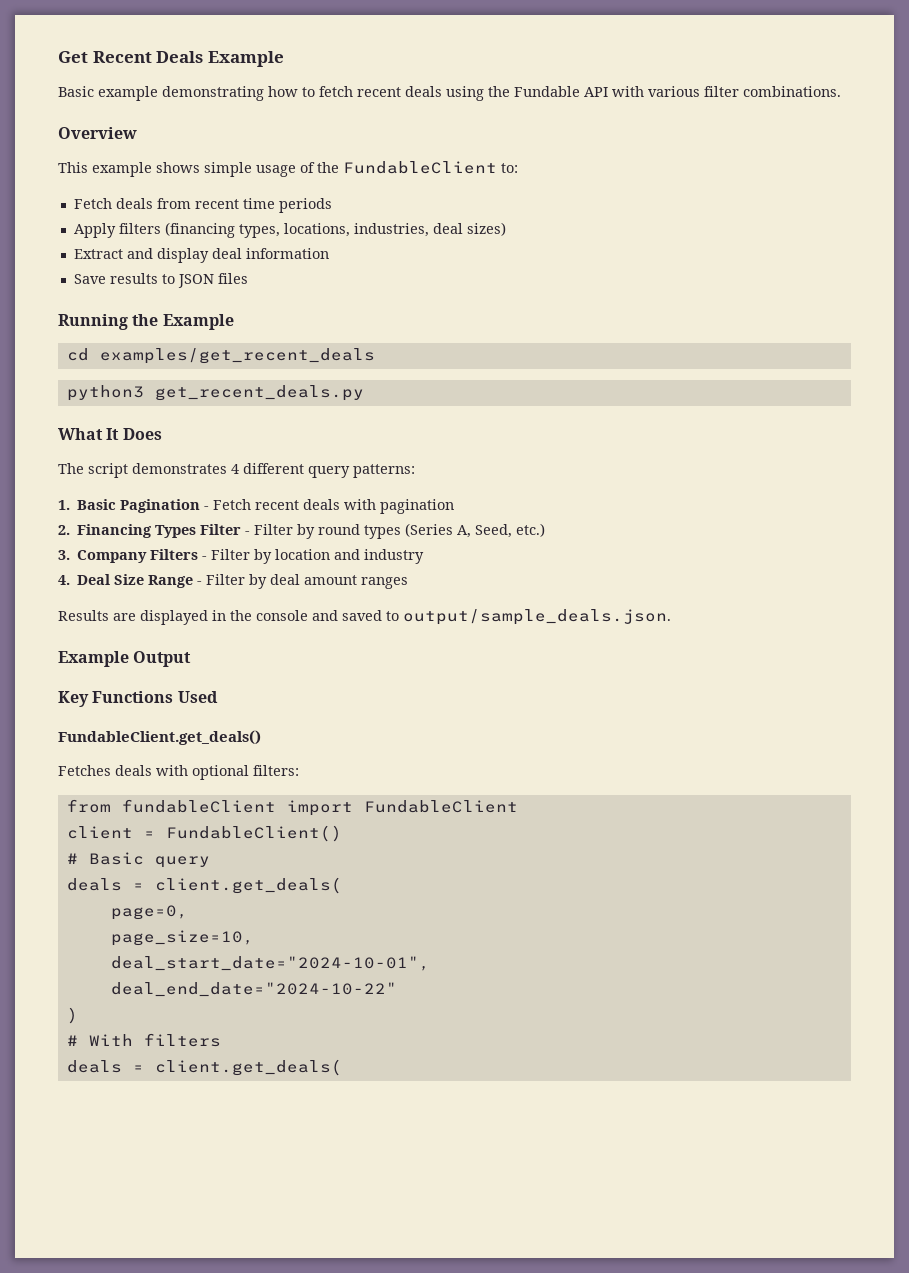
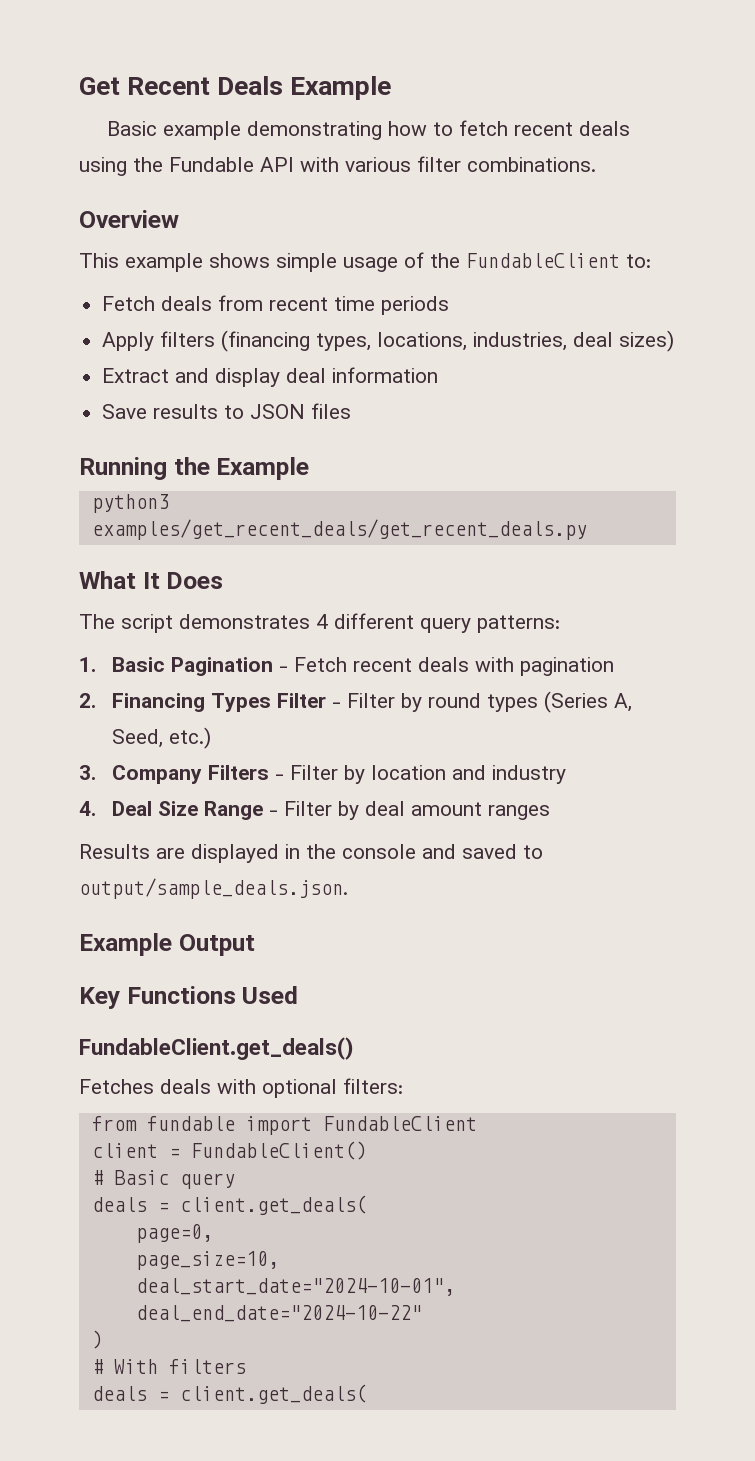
[66,348,375,364] // cd examples/get_recent_deals -> (310, 468) none
[154,385,364,401] get_recent_deals.py -> [91,519,587,540] examples/get_recent_deals/get_recent_deals.py
[121,799,276,813] fundableClient -> [146,1116,235,1131] fundable

